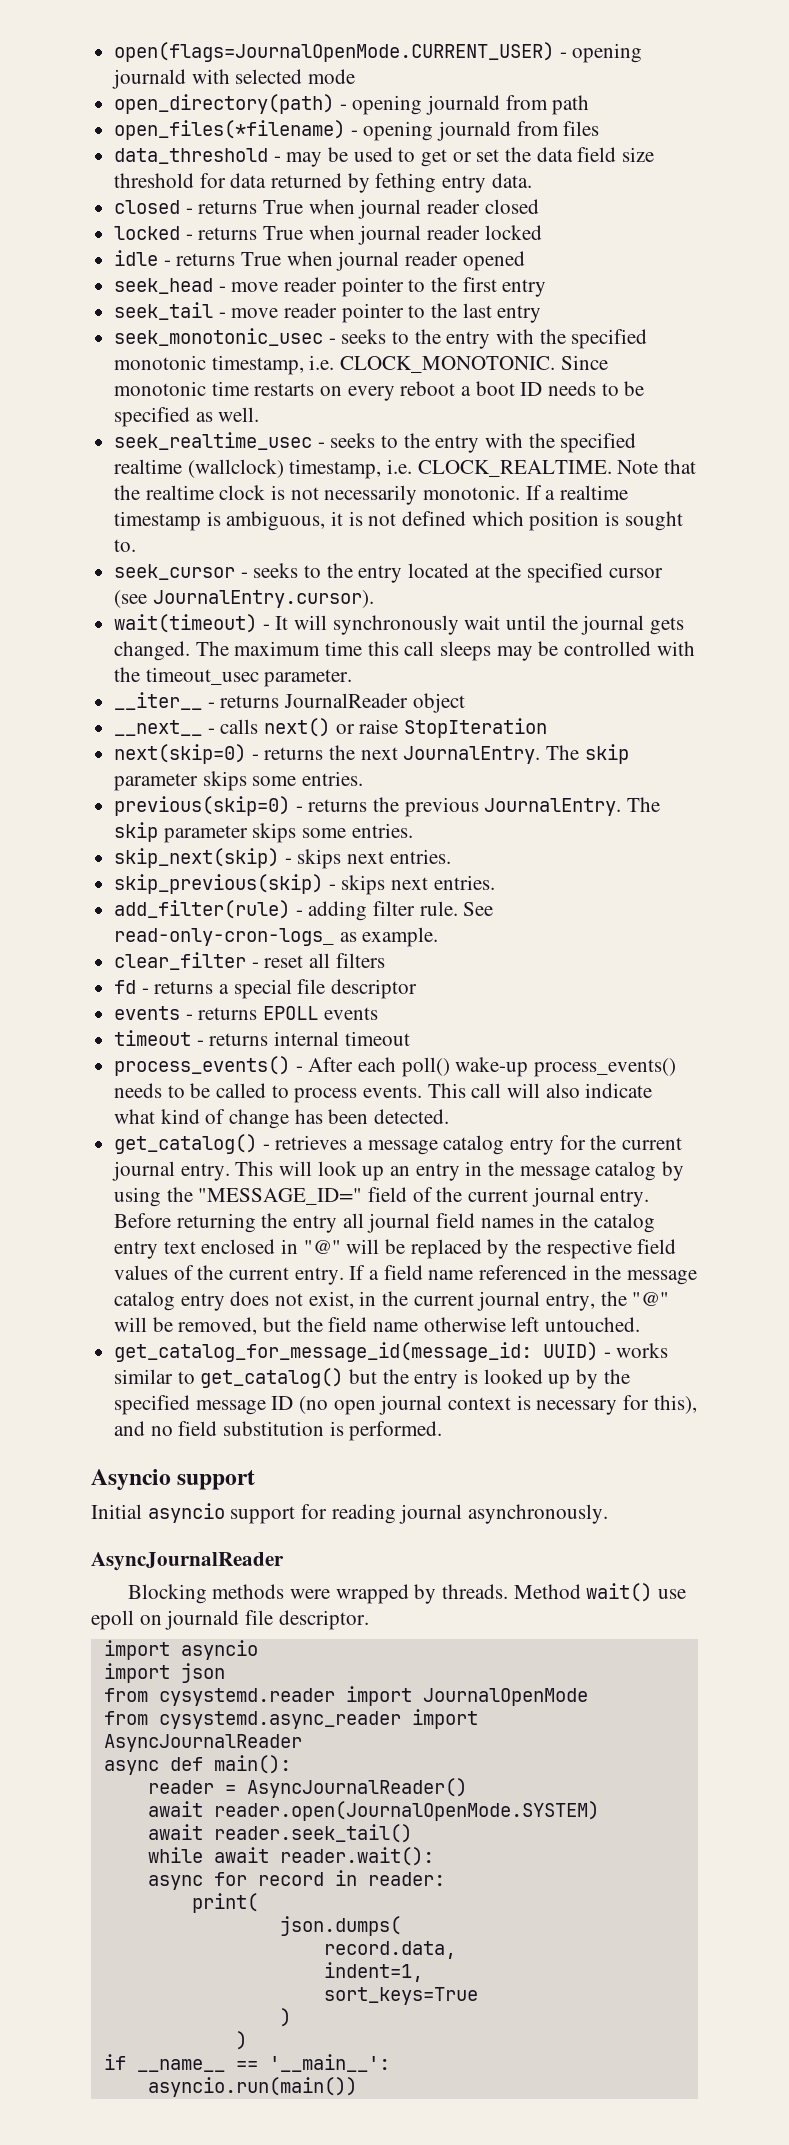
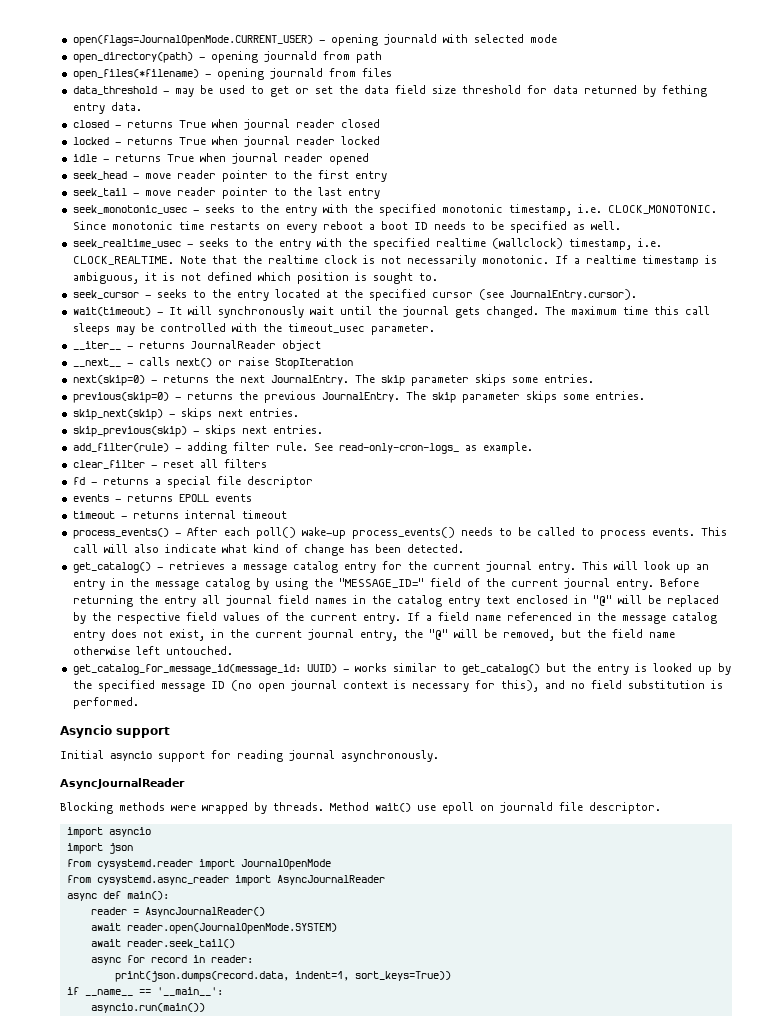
[147,1847,434,1866] // while await reader.wait(): -> (235, 943) none
[191,1893,258,1913] [279,1916,401,1936] [323,1941,456,1959] [323,1962,423,1982] [323,1987,478,2005] [279,2008,291,2027] [235,2031,247,2050] print( // json.dumps( // record.data, // indent=1, // sort_keys=True // ) // ) -> [114,971,451,982] print(json.dumps(record.data, indent=1, sort_keys=True))

